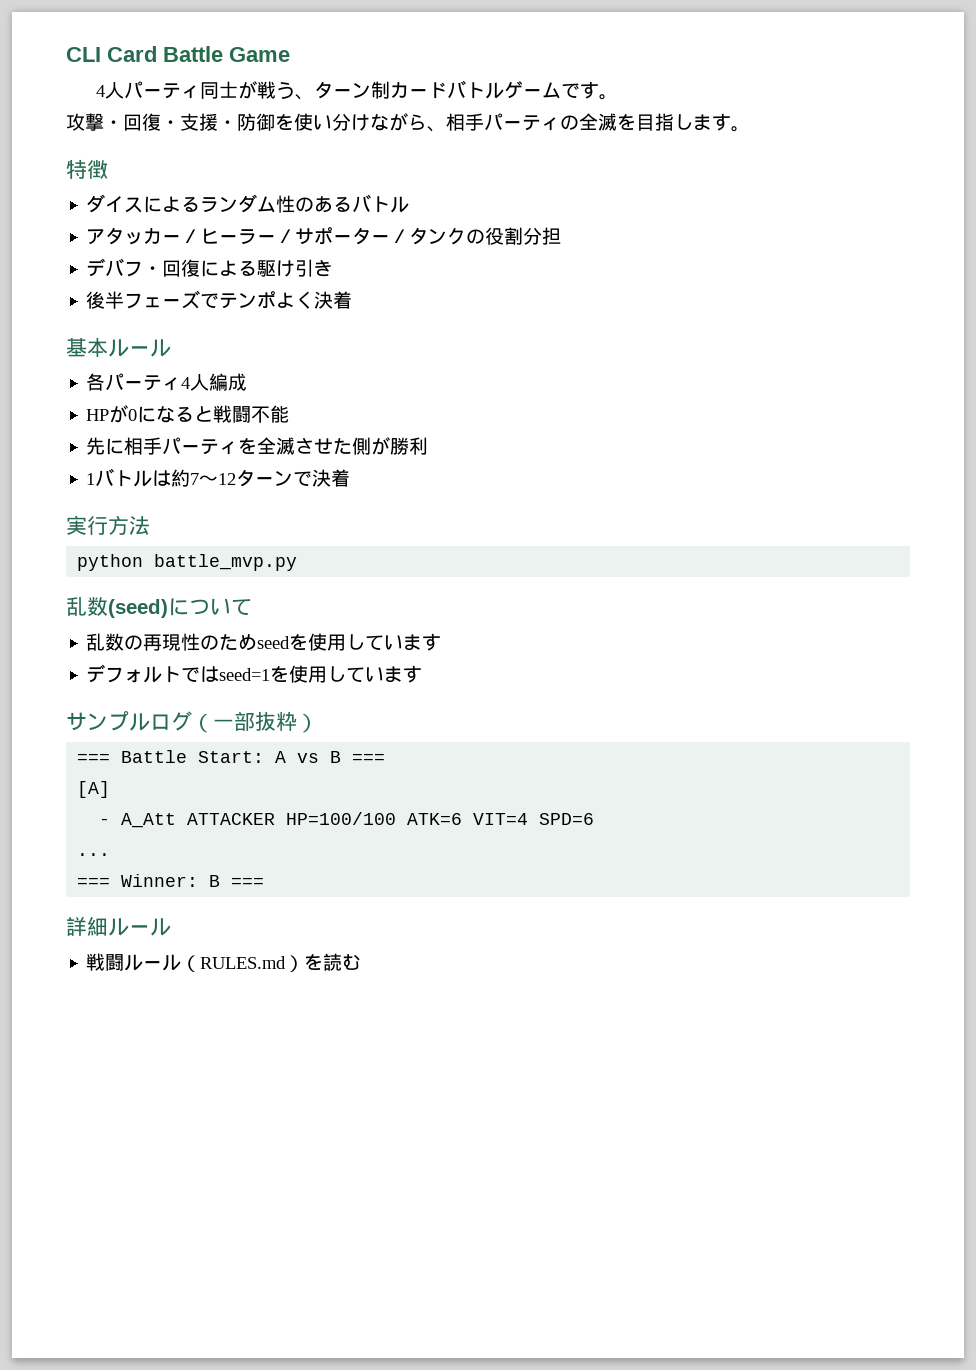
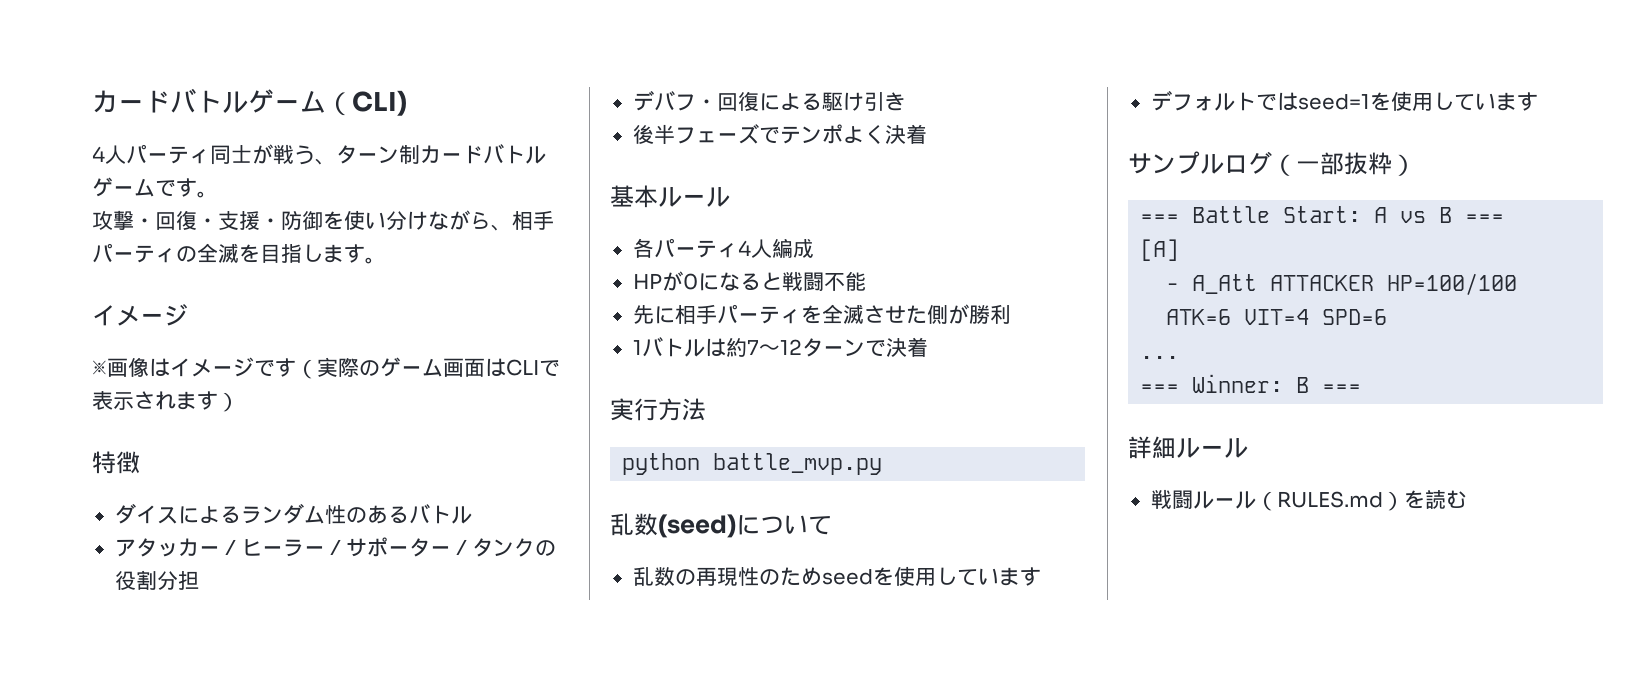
[66,46,290,62] CLI Card Battle Game -> [92,88,407,116] カードバトルゲーム（CLI)
(750, 129) none -> [92,304,188,326] [92,357,560,379] [92,391,239,412] // イメージ // ※画像はイメージです（実際のゲーム画面はCLIで表示されます）

